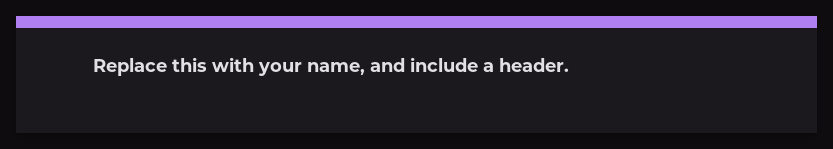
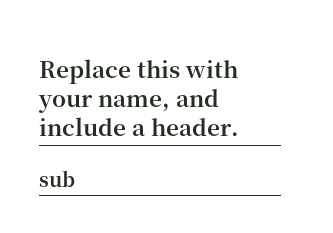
(569, 65) none -> [39,170,75,187] // sub

